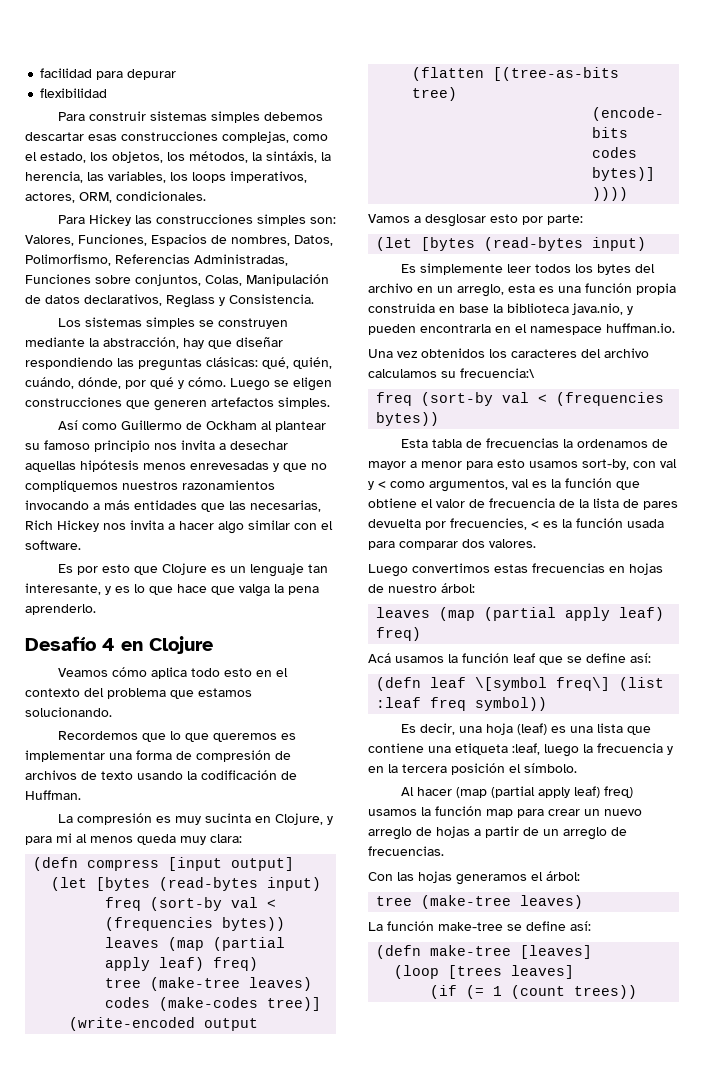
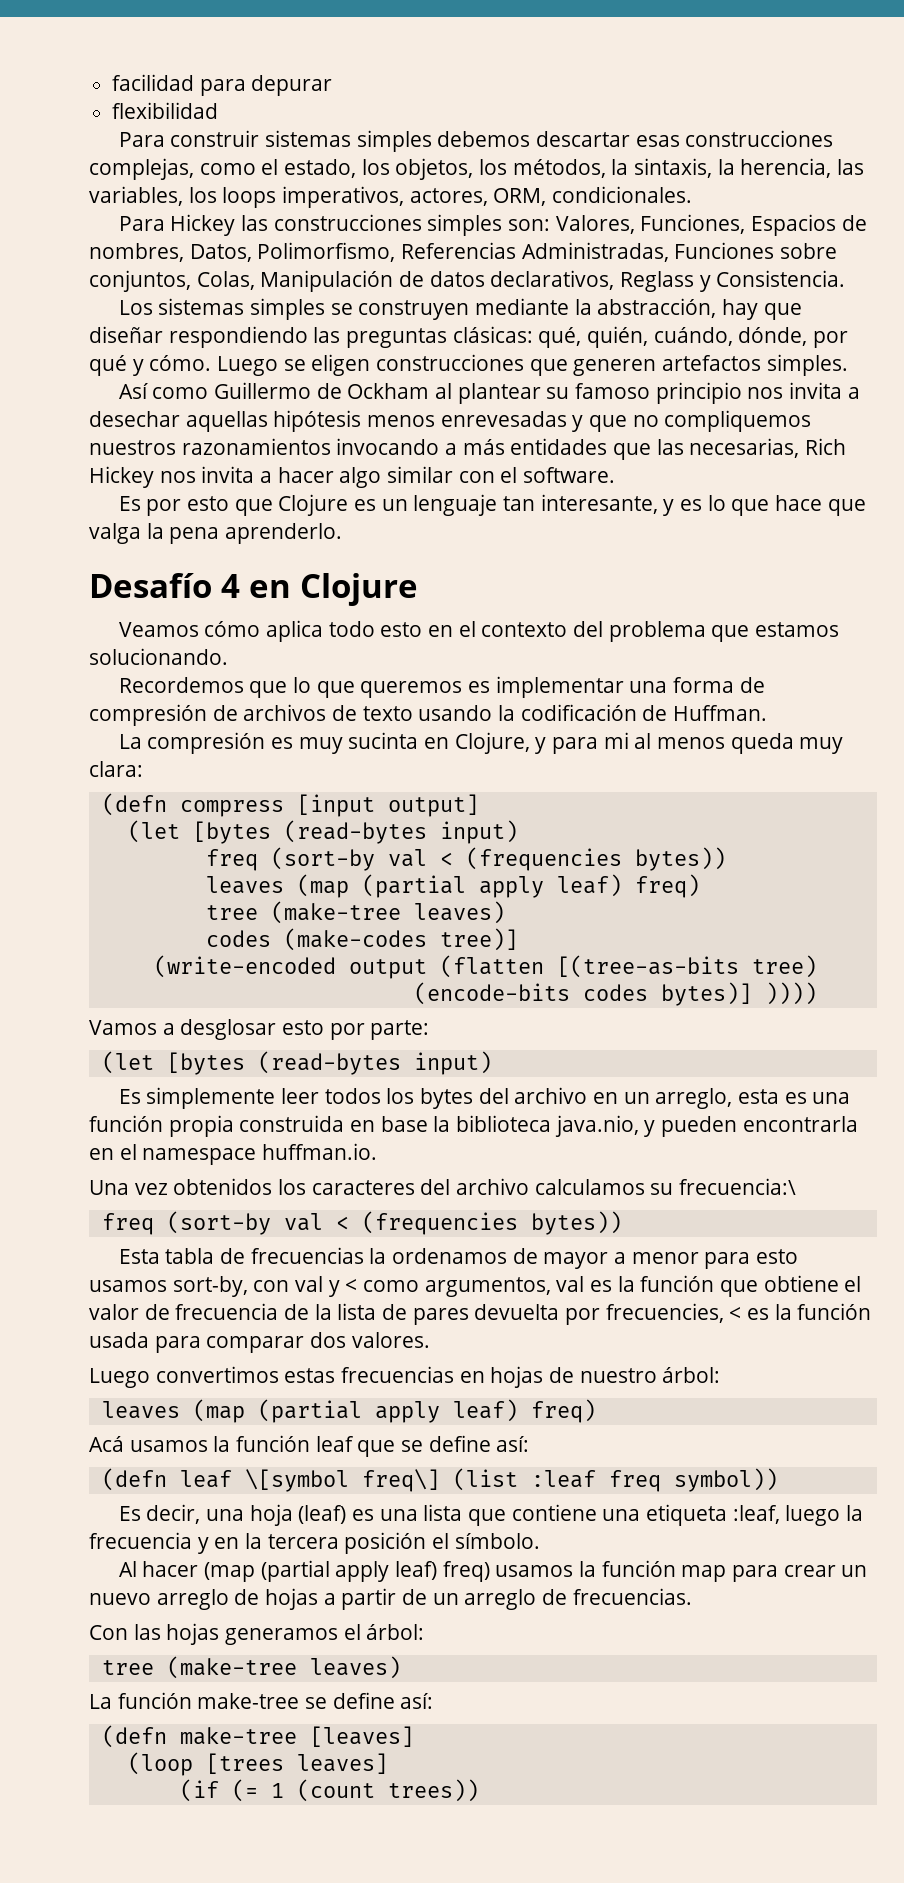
[266,151,317,163] sintáxis, -> [634,158,713,178] sintaxis,

